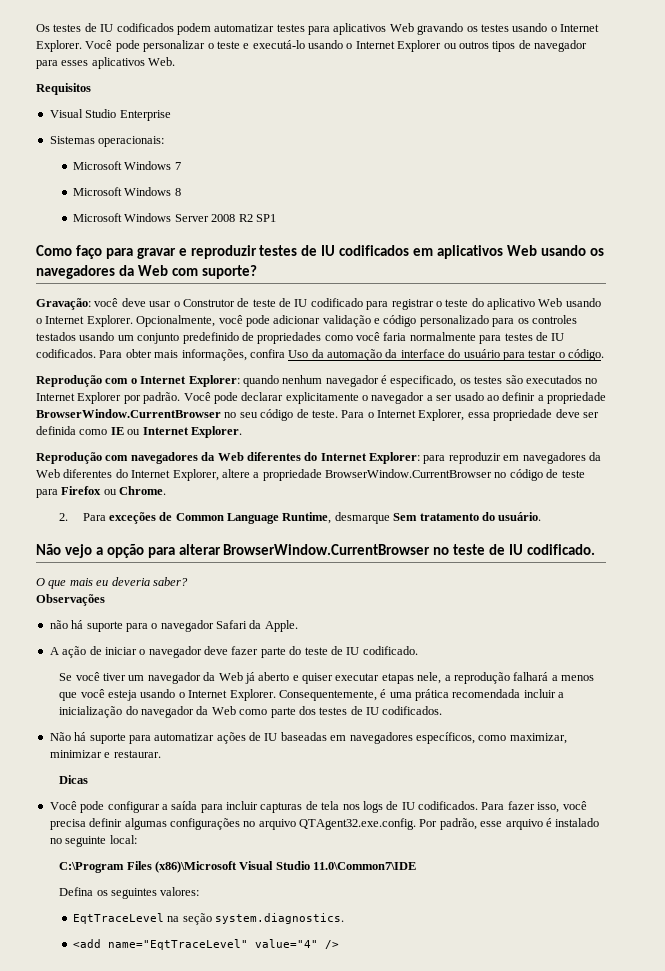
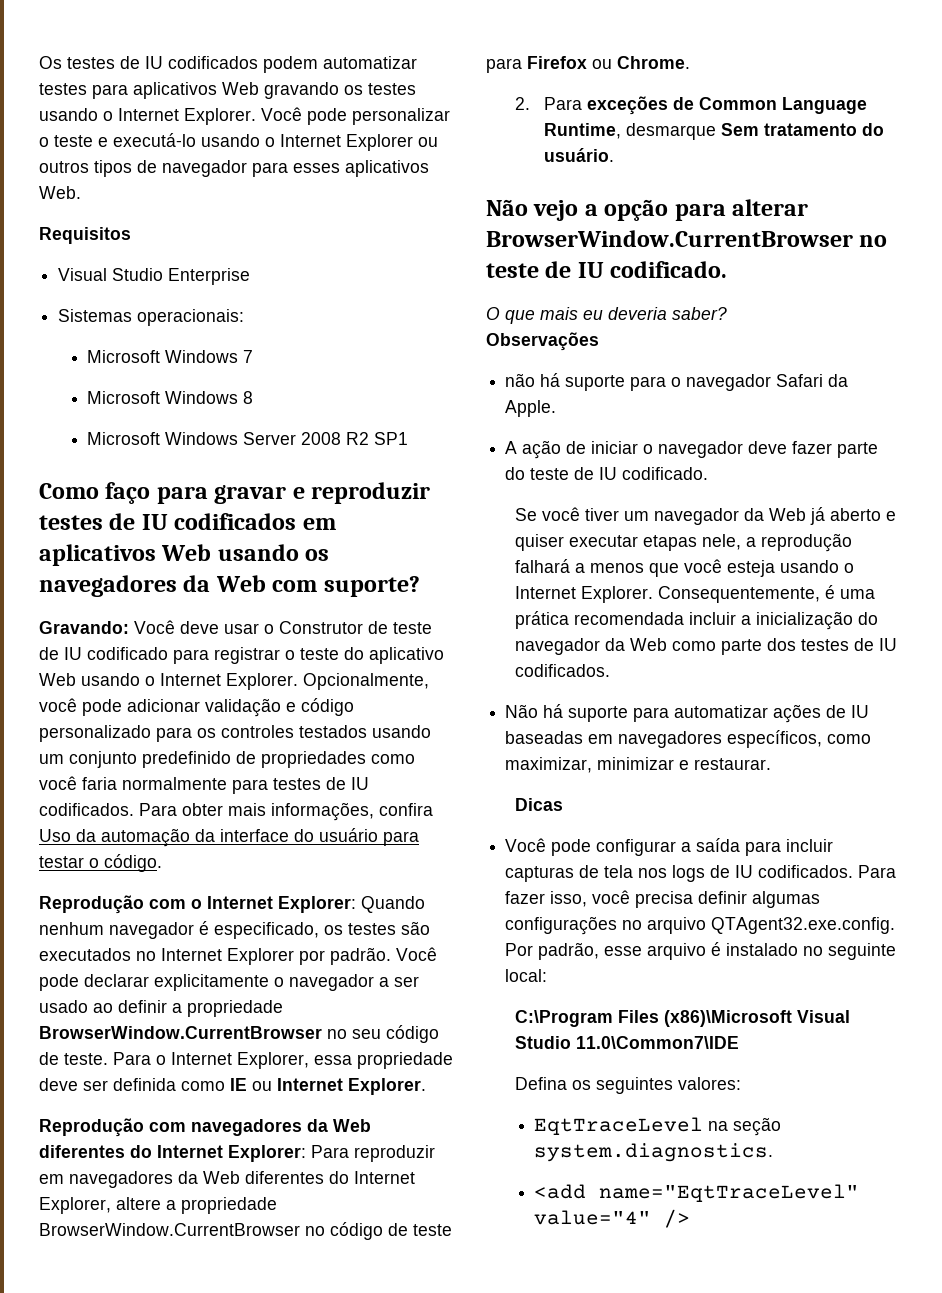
[36,298,119,310] Gravação: você -> [39,620,175,634] Gravando: Você
[242,375,279,387] quando -> [361,896,425,913] Quando
[423,455,446,464] para -> [311,1145,349,1158] Para

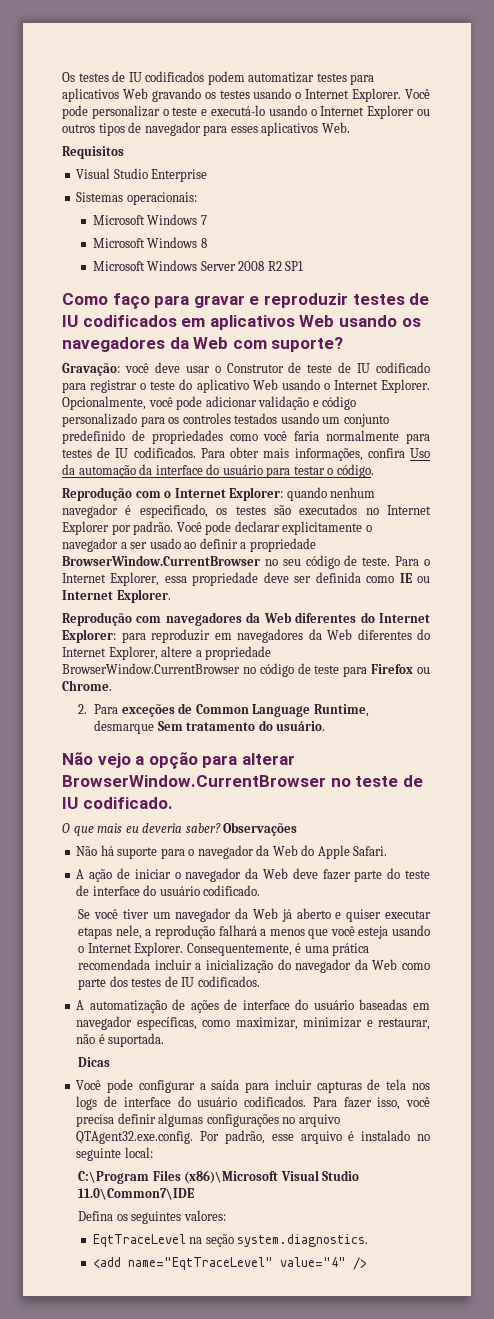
[39,620,175,634] Gravando: Você -> [62,363,149,376] Gravação: você
[361,896,425,913] Quando -> [286,487,327,501] quando
[311,1145,349,1158] Para -> [121,632,146,643] para
(727, 313) // -> (221, 828) none
[505,373,536,387] não -> [76,846,98,856] Não
[776,374,849,387] [505,400,557,417] Safari da Apple. -> [256,845,388,859] da Web do Apple Safari.
(744, 449) none -> [245,868,288,879] da Web
[599,467,618,480] IU -> [92,885,200,896] interface do usuário
[505,704,870,723] [505,730,872,748] [505,757,772,773] Não há suporte para automatizar ações de IU baseadas em navegadores específicos, como maximizar, minimizar e restaurar. -> [76,999,430,1013] [76,1016,430,1030] [76,1033,165,1047] A automatização de ações de interface do usuário baseadas em navegador específicas, como maximizar, minimizar e restaurar, não é suportada.
[735,865,754,878] IU -> [123,1096,238,1107] interface do usuário

